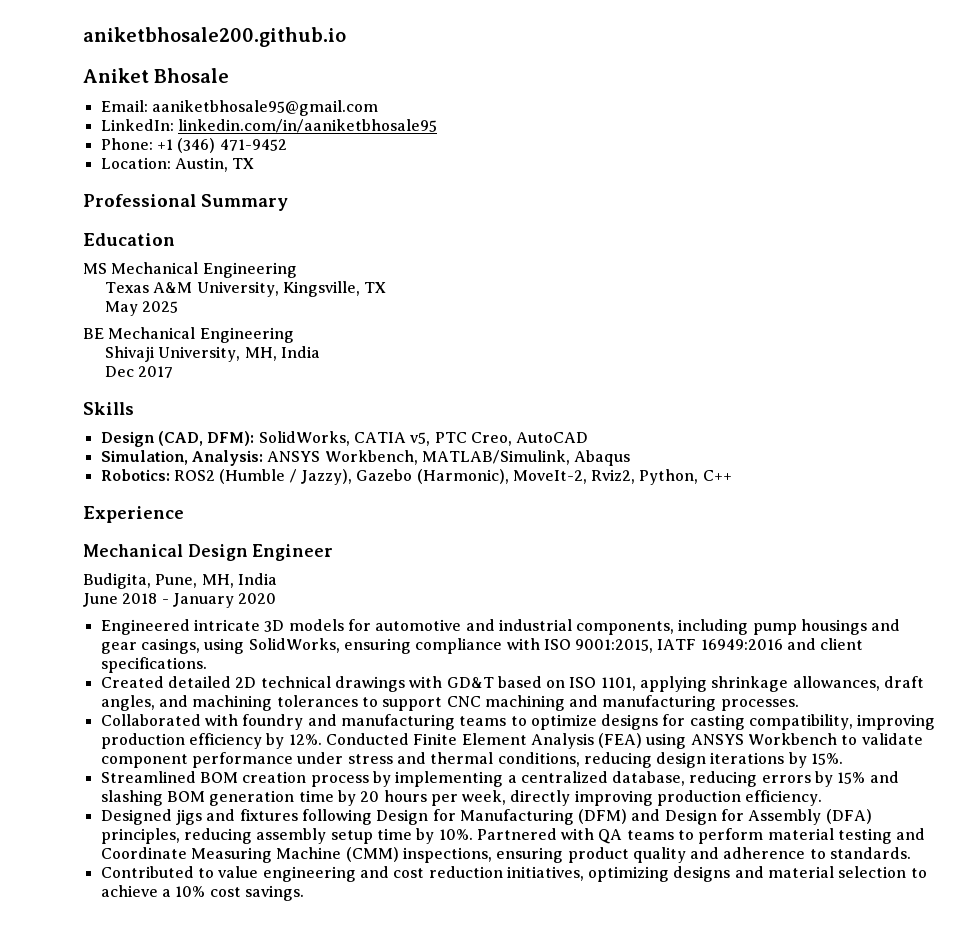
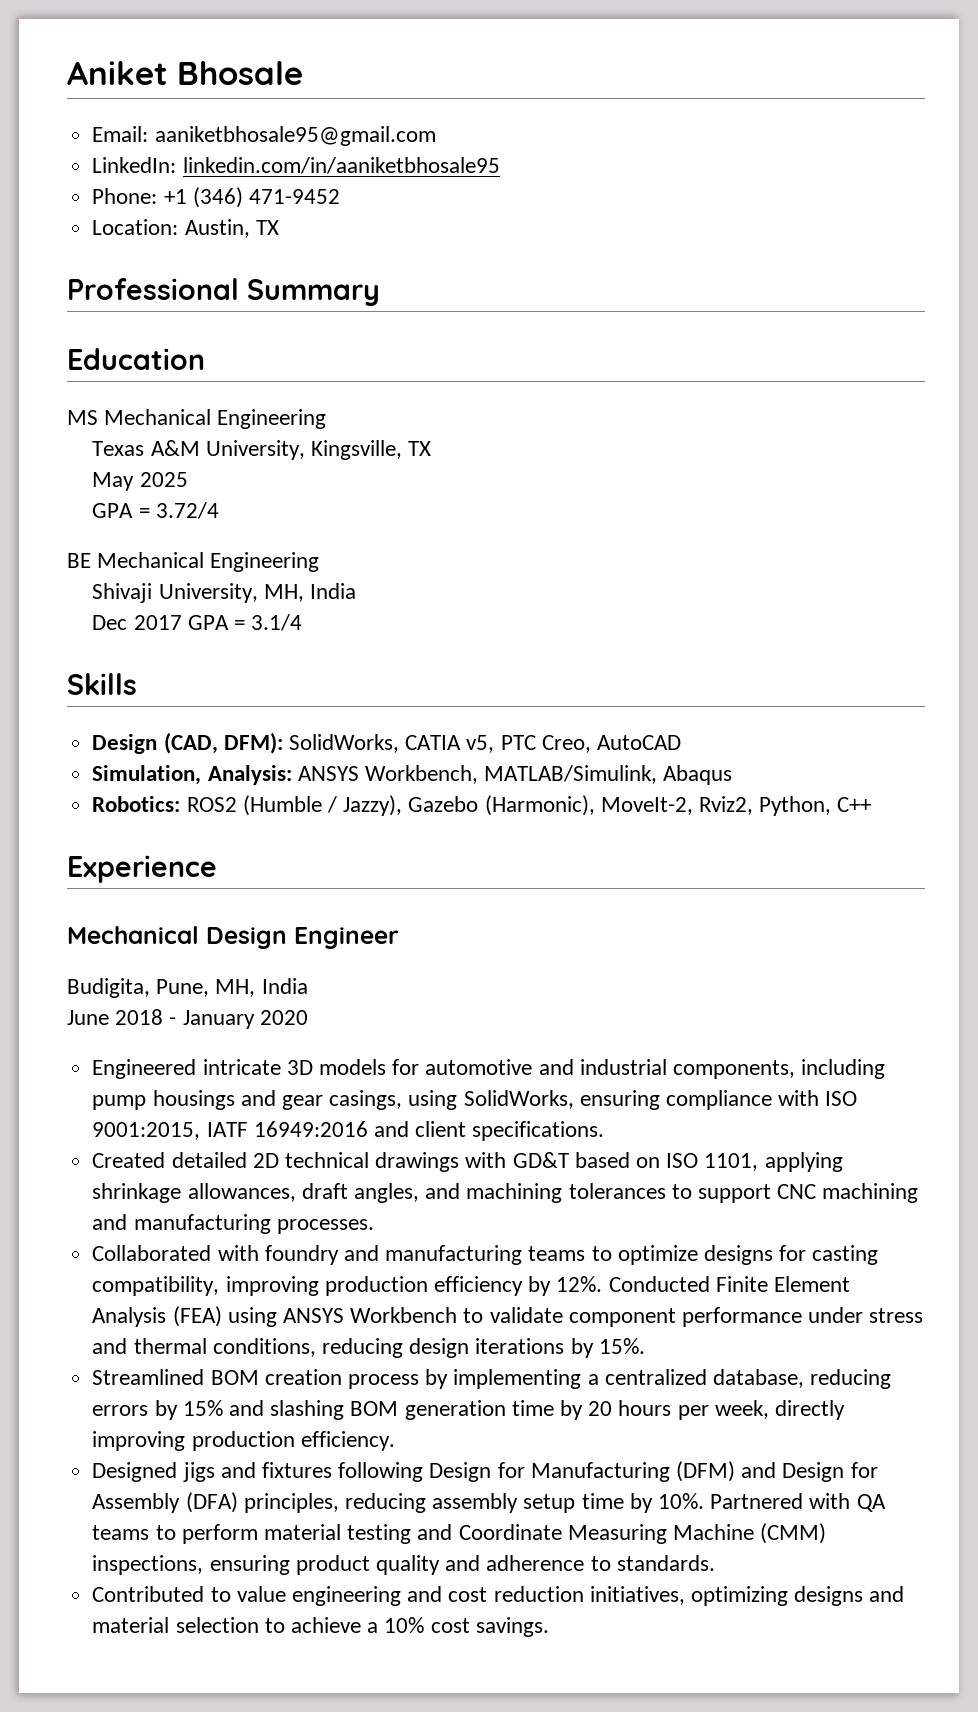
[83,27,346,47] aniketbhosale200.github.io // -> (67, 73) none
(179, 307) none -> [92,502,219,519] // GPA = 3.72/4
(174, 372) none -> [187,614,303,631] GPA = 3.1/4

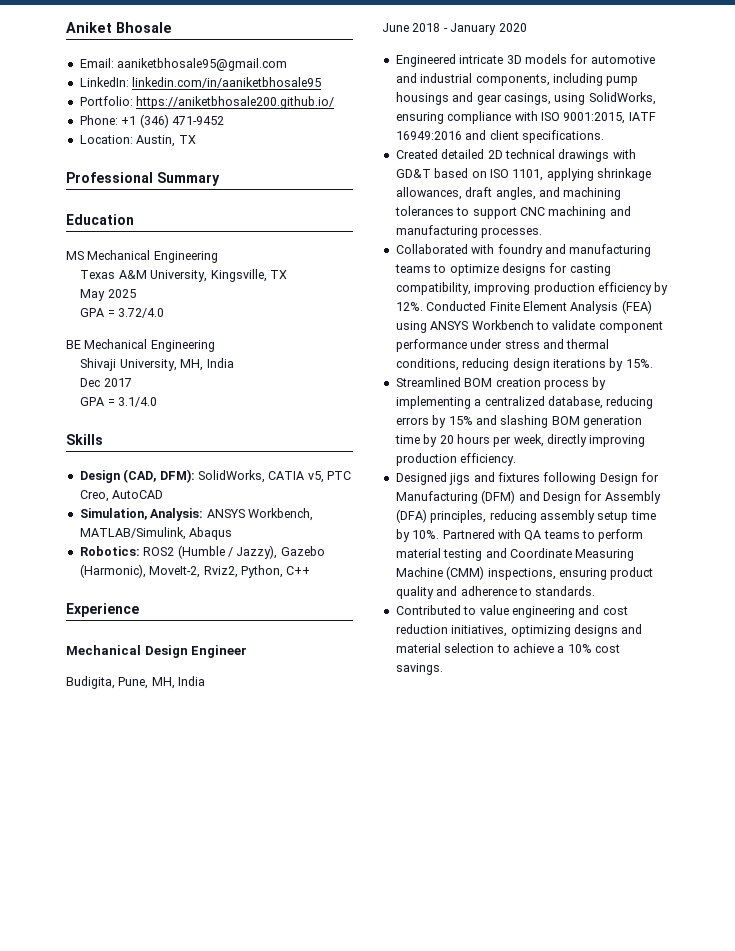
(500, 165) none -> [79,96,335,109] // Portfolio: https://aniketbhosale200.github.io/
[155,502,219,519] 3.72/4 -> [118,308,165,318] 3.72/4.0
[187,614,303,631] GPA = 3.1/4 -> [80,397,158,407] // GPA = 3.1/4.0

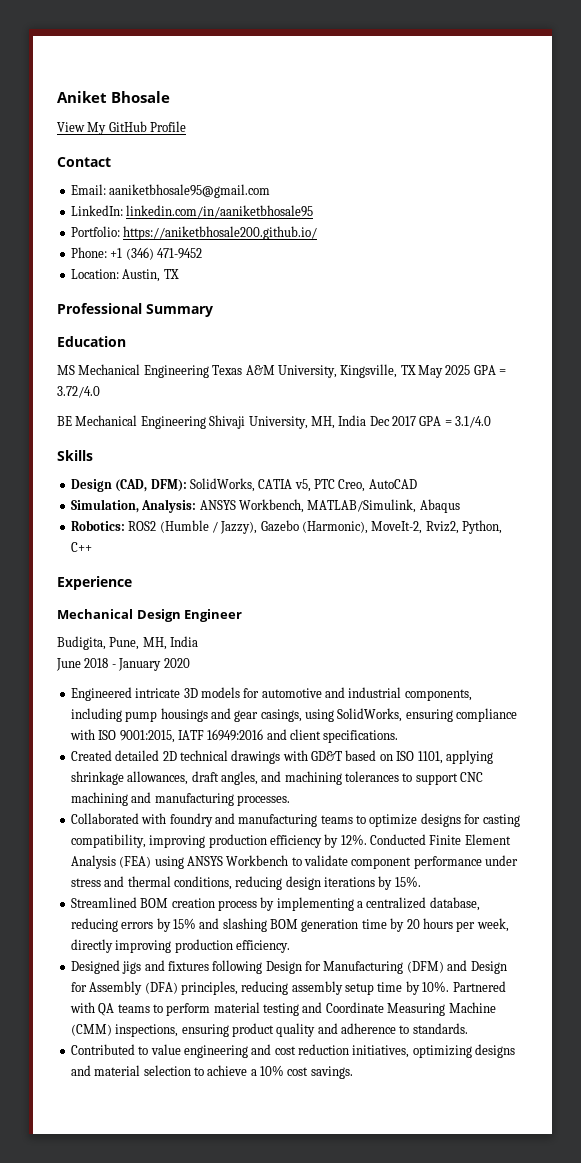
(172, 27) none -> [57,121,187,135] [57,157,111,167] // View My GitHub Profile // Contact
(218, 257) // -> (209, 371) none
(287, 274) // -> (416, 370) none
(136, 293) // -> (471, 370) none
(215, 346) // -> (206, 422) none
(234, 363) // -> (367, 420) none
(132, 382) // -> (416, 421) none

